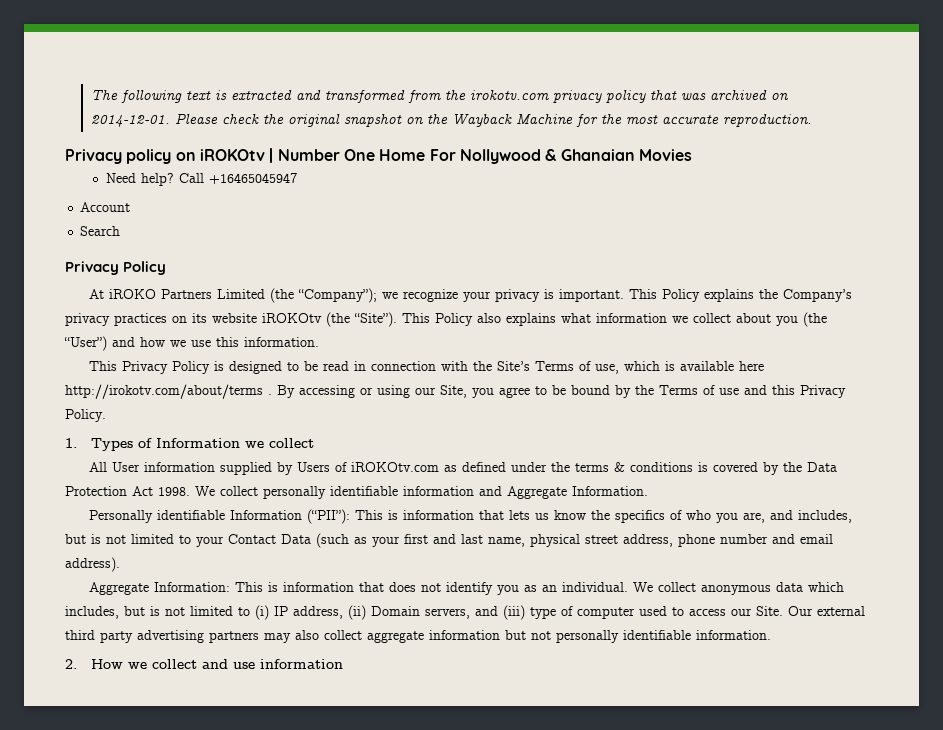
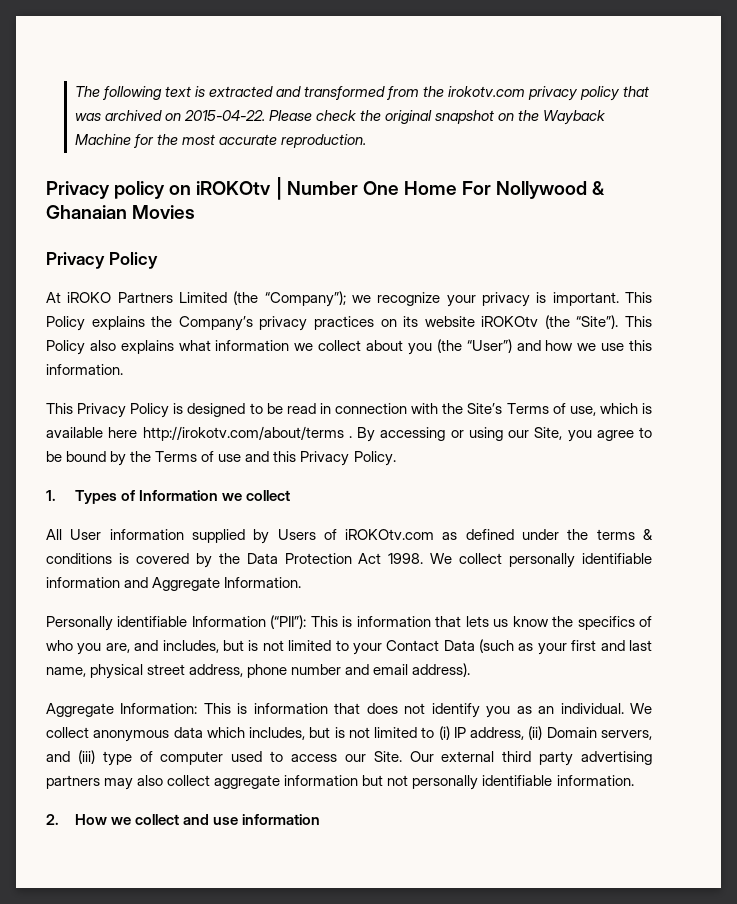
[90,115,170,127] 2014-12-01. -> [183,110,265,121] 2015-04-22.
[105,173,297,186] [80,202,131,212] [80,226,121,236] // Need help? Call +16465045947 // Account // Search -> (196, 212) none

